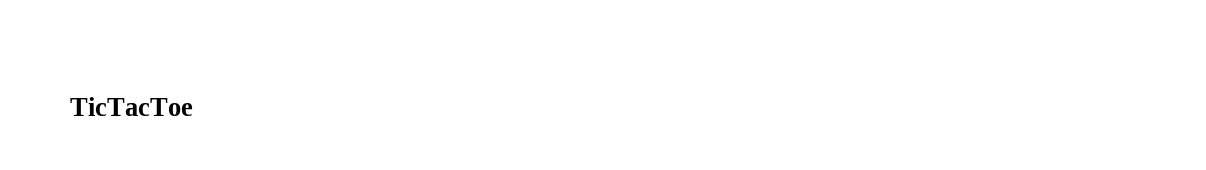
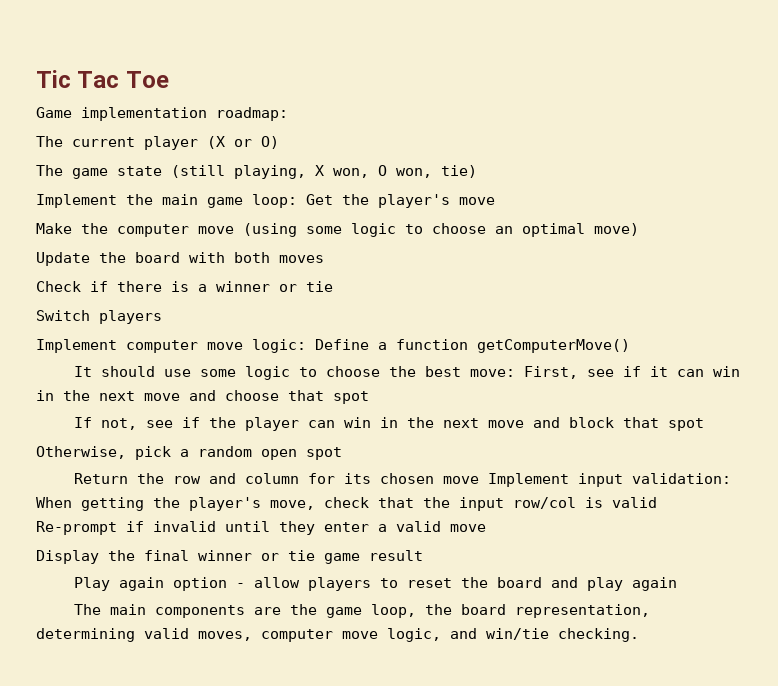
[70,97,193,116] TicTacToe -> [36,70,169,88] [36,107,288,121] [36,136,279,150] [36,165,477,179] [36,194,495,208] [36,223,639,237] [36,252,324,266] [36,281,333,292] [36,310,162,324] [36,339,630,353] [74,366,741,380] [36,390,369,404] [74,417,705,431] [36,446,342,460] [74,473,732,487] [36,497,657,511] [36,521,486,535] [36,550,423,564] [74,577,678,591] [74,604,651,618] [36,628,639,642] Tic Tac Toe // Game implementation roadmap: // The current player (X or O) // The game state (still playing, X won, O won, tie) // Implement the main game loop: Get the player's move // Make the computer move (using some logic to choose an optimal move) // Update the board with both moves // Check if there is a winner or tie // Switch players // Implement computer move logic: Define a function getComputerMove() // It should use some logic to choose the best move: First, see if it can win in the next move and choose that spot // If not, see if the player can win in the next move and block that spot // Otherwise, pick a random open spot // Return the row and column for its chosen move Implement input validation: When getting the player's move, check that the input row/col is valid Re-prompt if invalid until they enter a valid move // Display the final winner or tie game result // Play again option - allow players to reset the board and play again // The main components are the game loop, the board representation, determining valid moves, computer move logic, and win/tie checking.

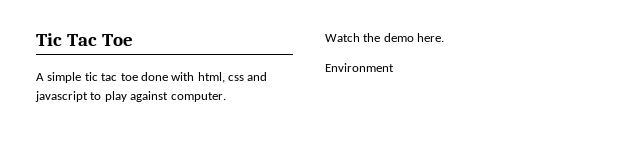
[36,107,288,121] [36,136,279,150] [36,165,477,179] [36,194,495,208] [36,223,639,237] [36,252,324,266] [36,281,333,292] [36,310,162,324] [36,339,630,353] [74,366,741,380] [36,390,369,404] [74,417,705,431] [36,446,342,460] [74,473,732,487] [36,497,657,511] [36,521,486,535] [36,550,423,564] [74,577,678,591] [74,604,651,618] [36,628,639,642] Game implementation roadmap: // The current player (X or O) // The game state (still playing, X won, O won, tie) // Implement the main game loop: Get the player's move // Make the computer move (using some logic to choose an optimal move) // Update the board with both moves // Check if there is a winner or tie // Switch players // Implement computer move logic: Define a function getComputerMove() // It should use some logic to choose the best move: First, see if it can win in the next move and choose that spot // If not, see if the player can win in the next move and block that spot // Otherwise, pick a random open spot // Return the row and column for its chosen move Implement input validation: When getting the player's move, check that the input row/col is valid Re-prompt if invalid until they enter a valid move // Display the final winner or tie game result // Play again option - allow players to reset the board and play again // The main components are the game loop, the board representation, determining valid moves, computer move logic, and win/tie checking. -> [36,72,268,83] [35,91,226,102] [325,33,445,42] [325,63,394,72] A simple tic tac toe done with html, css and javascript to play against computer. // Watch the demo here. // Environment

